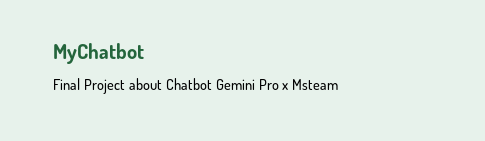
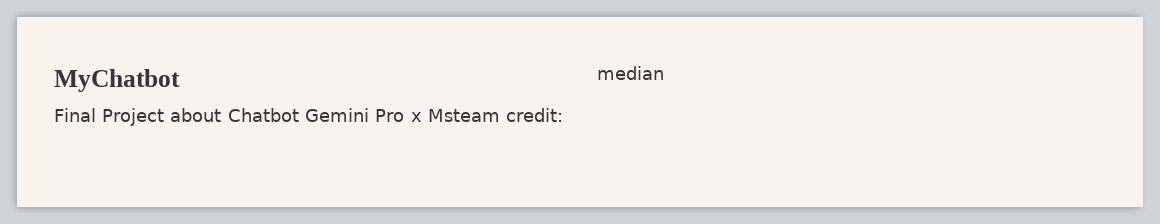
(339, 84) none -> [506,108,563,122] [597,66,664,80] credit: median

